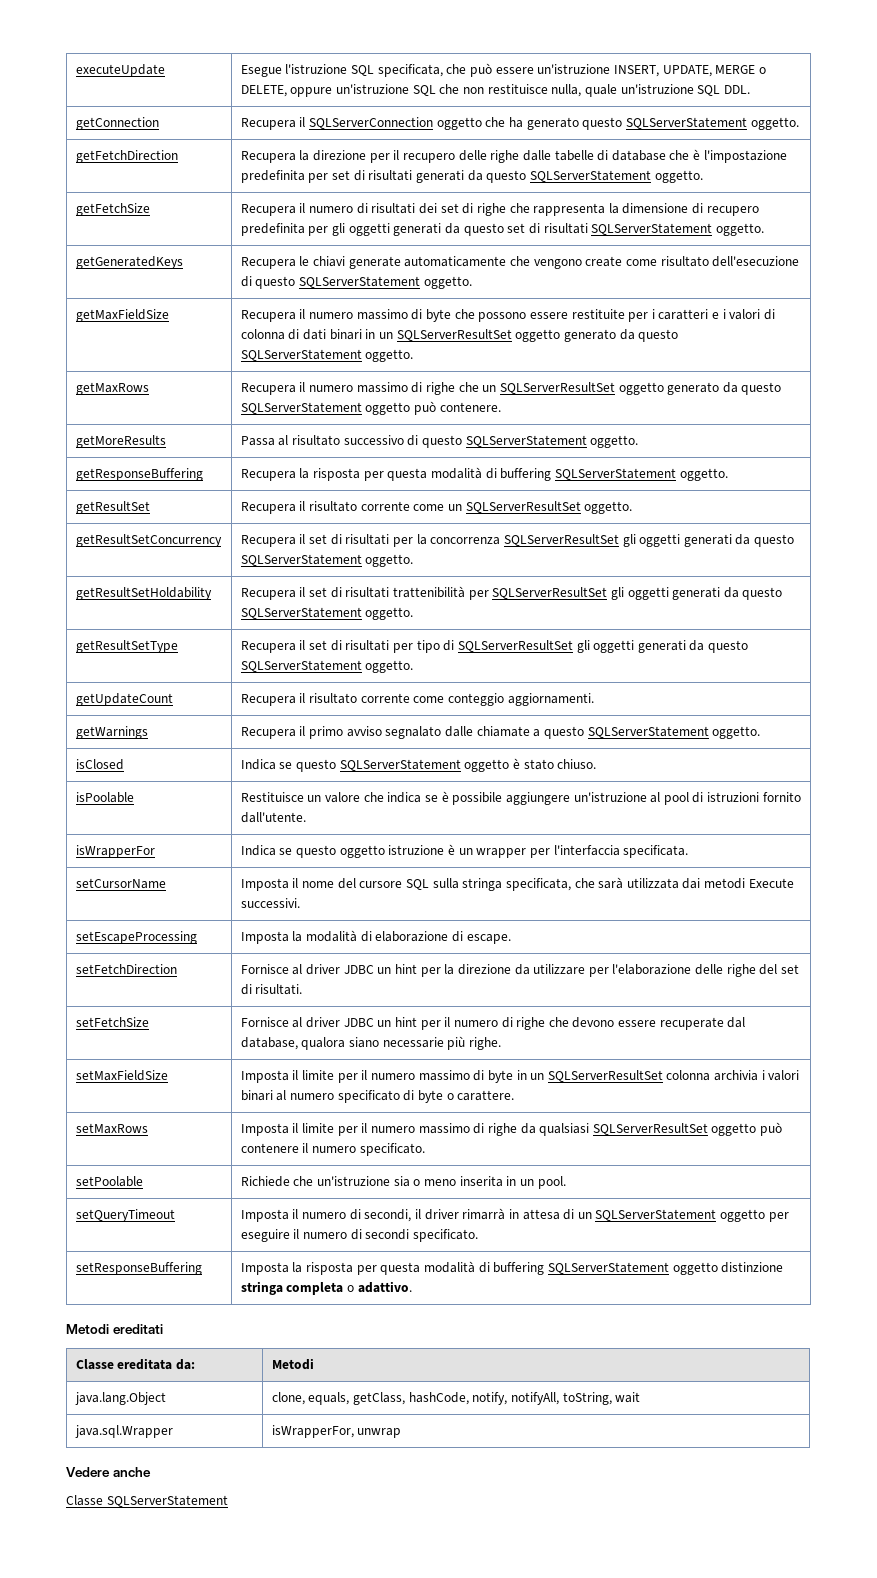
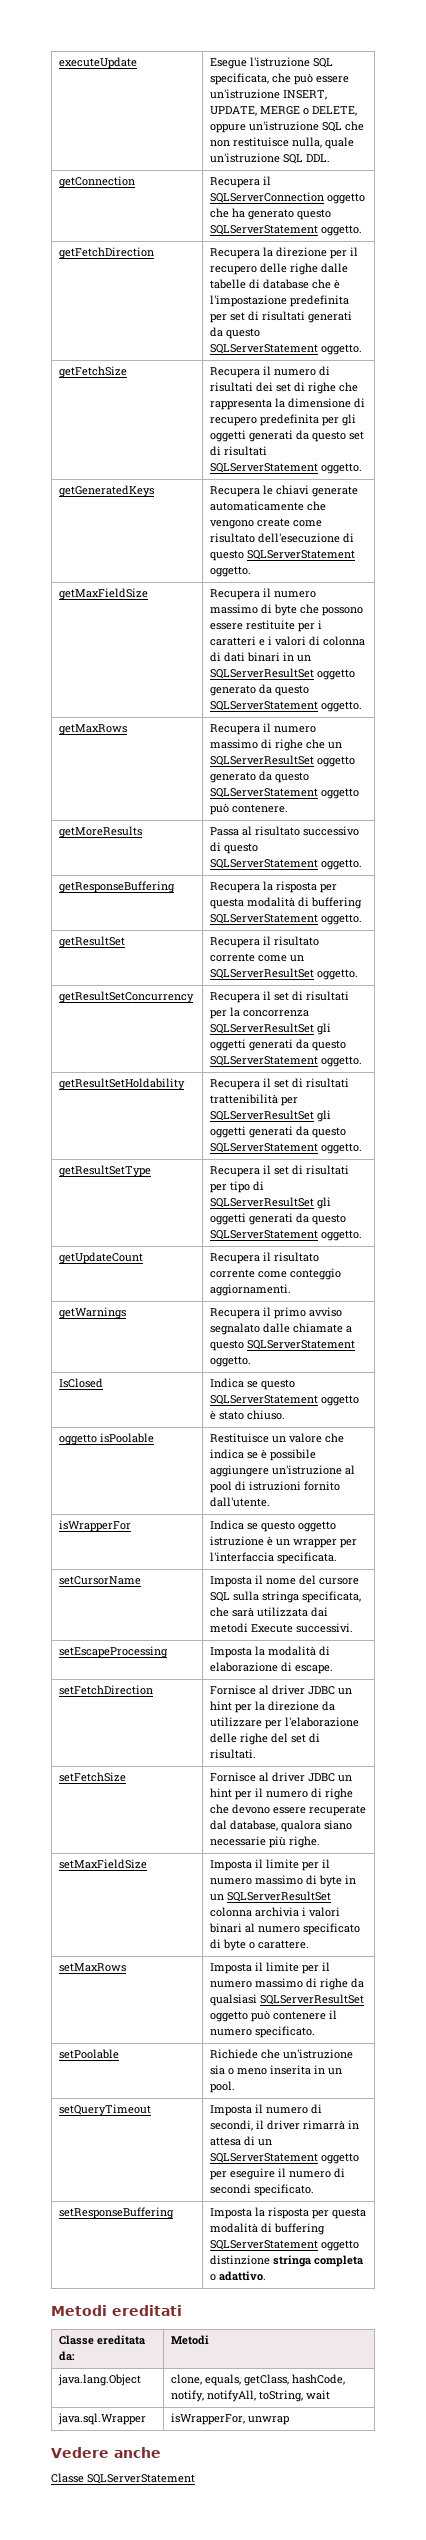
[75,759,124,770] isClosed -> [59,1378,104,1388] IsClosed
(597, 764) none -> [59,1434,98,1445] oggetto

